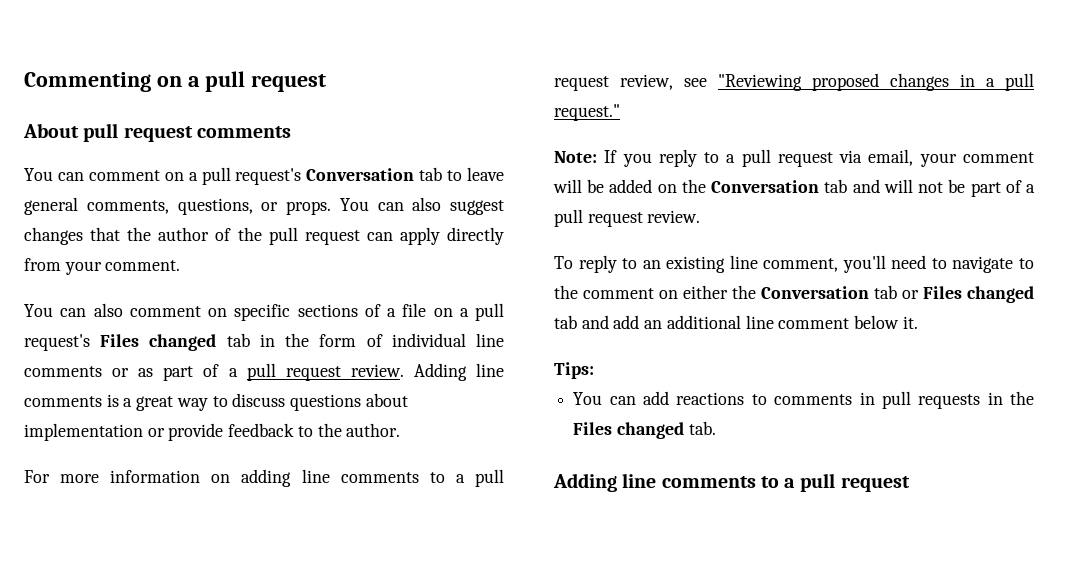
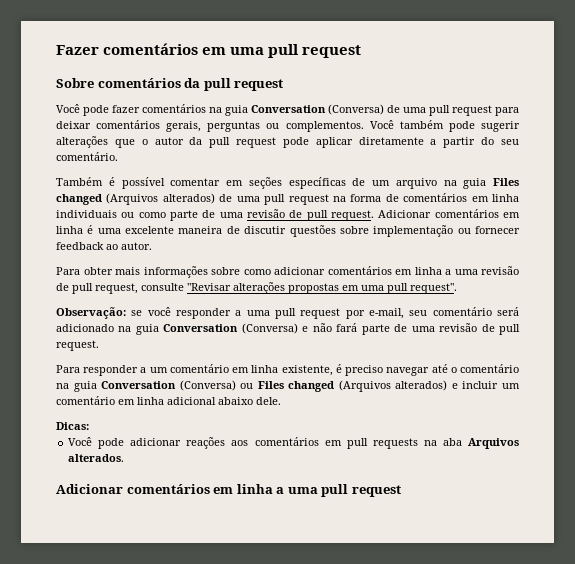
[24,71,327,92] [23,123,291,142] [24,167,504,185] [24,197,504,215] [24,227,505,245] [24,258,181,275] [24,303,504,321] [24,333,505,351] [24,363,505,381] [24,393,408,411] [24,423,401,441] [24,469,504,487] [554,73,1034,91] [554,104,620,121] [554,149,1034,167] [553,179,1035,197] [554,209,701,227] [554,255,1034,273] [554,285,1034,303] [554,315,918,329] [554,362,594,379] [573,391,1034,409] [573,421,716,439] [553,473,796,492] Commenting on a pull request // About pull request comments // You can comment on a pull request's Conversation tab to leave general comments, questions, or props. You can also suggest changes that the author of the pull request can apply directly from your comment. // You can also comment on specific sections of a file on a pull request's Files changed tab in the form of individual line comments or as part of a pull request review. Adding line comments is a great way to discuss questions about implementation or provide feedback to the author. // For more information on adding line comments to a pull request review, see "Reviewing proposed changes in a pull request." // Note: If you reply to a pull request via email, your comment will be added on the Conversation tab and will not be part of a pull request review. // To reply to an existing line comment, you'll need to navigate to the comment on either the Conversation tab or Files changed tab and add an additional line comment below it. // Tips: // You can add reactions to comments in pull requests in the Files changed tab. // Adding line comments to a -> [56,43,362,58] [56,78,284,91] [56,104,519,116] [56,120,520,132] [56,136,519,148] [56,152,118,161] [56,177,519,189] [56,193,519,205] [56,209,520,221] [56,225,520,237] [56,242,152,250] [56,266,519,278] [56,282,457,294] [56,307,519,319] [56,323,520,335] [56,340,99,351] [56,364,519,376] [56,380,520,392] [56,396,281,405] [56,422,89,430] [68,437,519,449] [68,454,125,462] [56,484,318,494] Fazer comentários em uma pull request // Sobre comentários da pull request // Você pode fazer comentários na guia Conversation (Conversa) de uma pull request para deixar comentários gerais, perguntas ou complementos. Você também pode sugerir alterações que o autor da pull request pode aplicar diretamente a partir do seu comentário. // Também é possível comentar em seções específicas de um arquivo na guia Files changed (Arquivos alterados) de uma pull request na forma de comentários em linha individuais ou como parte de uma revisão de pull request. Adicionar comentários em linha é uma excelente maneira de discutir questões sobre implementação ou fornecer feedback ao autor. // Para obter mais informações sobre como adicionar comentários em linha a uma revisão de pull request, consulte "Revisar alterações propostas em uma pull request". // Observação: se você responder a uma pull request por e-mail, seu comentário será adicionado na guia Conversation (Conversa) e não fará parte de uma revisão de pull request. // Para responder a um comentário em linha existente, é preciso navegar até o comentário na guia Conversation (Conversa) ou Files changed (Arquivos alterados) e incluir um comentário em linha adicional abaixo dele. // Dicas: // Você pode adicionar reações aos comentários em pull requests na aba Arquivos alterados. // Adicionar comentários em linha a uma

